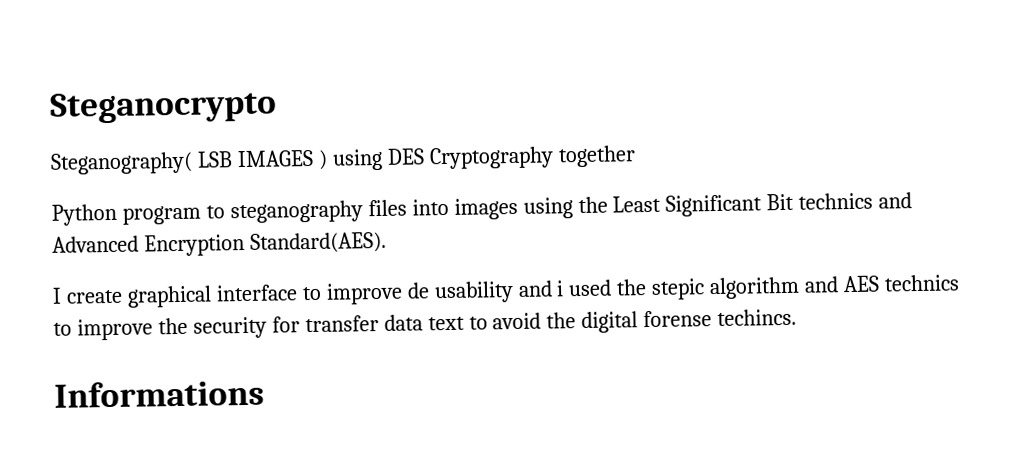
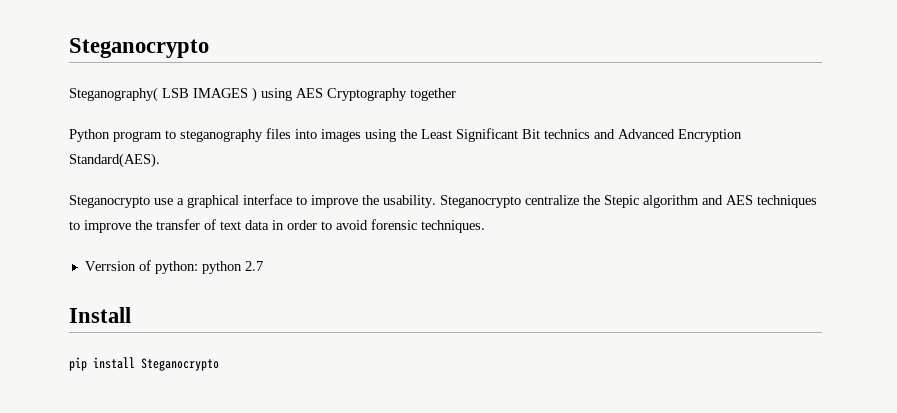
[386,148,425,165] DES -> [296,88,323,98] AES
[52,287,123,304] I create -> [69,195,184,208] Steganocrypto use a
[406,278,706,304] de usability and i used the stepic -> [362,195,639,208] the usability. Steganocrypto centralize the Stepic
[884,274,961,292] [53,308,798,341] [54,379,265,408] technics to improve the security for transfer data text to avoid the digital forense techincs. // Informations -> [757,195,817,208] [69,219,485,233] [84,260,263,274] [69,307,131,323] [69,357,219,371] techniques to improve the transfer of text data in order to avoid forensic techniques. // Verrsion of python: python 2.7 // Install // pip install Steganocrypto

